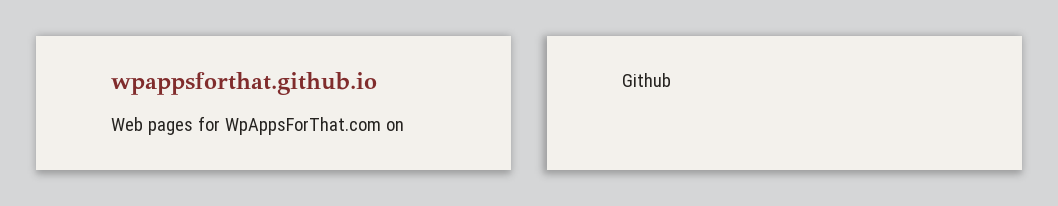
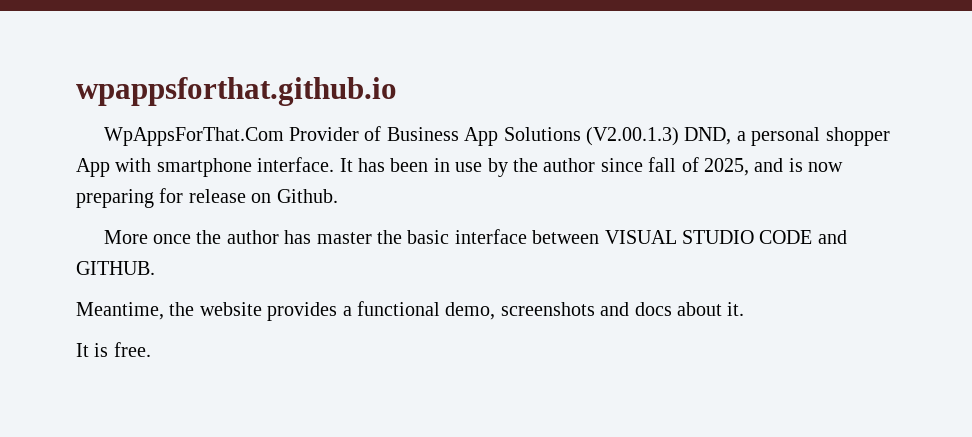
[111,116,404,135] [622,73,671,87] Web pages for WpAppsForThat.com on Github -> [103,126,890,146] [76,157,844,177] [76,188,338,208] [103,229,847,244] [76,261,155,275] [76,301,745,321] [76,342,151,357] WpAppsForThat.Com Provider of Business App Solutions (V2.00.1.3) DND, a personal shopper App with smartphone interface. It has been in use by the author since fall of 2025, and is now preparing for release on Github. // More once the author has master the basic interface between VISUAL STUDIO CODE and GITHUB. // Meantime, the website provides a functional demo, screenshots and docs about it. // It is free.

